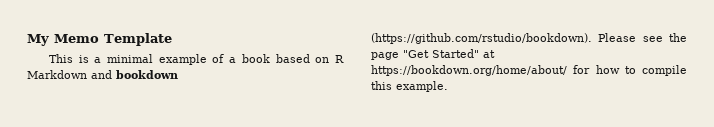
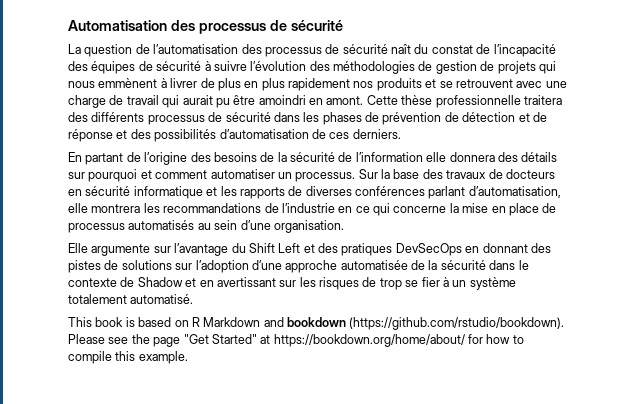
[27,33,172,46] [48,54,270,65] My Memo Template // This is a minimal example of a book -> [68,20,343,34] [68,44,556,57] [68,61,556,74] [68,78,567,91] [68,95,562,108] [68,112,547,125] [68,129,401,142] [68,152,558,165] [68,169,555,182] [68,186,561,199] [68,203,557,216] [68,220,344,233] [68,243,551,256] [68,260,529,273] [68,277,516,290] [68,294,194,304] [68,317,135,327] Automatisation des processus de sécurité // La question de l’automatisation des processus de sécurité naît du constat de l’incapacité des équipes de sécurité à suivre l’évolution des méthodologies de gestion de projets qui nous emmènent à livrer de plus en plus rapidement nos produits et se retrouvent avec une charge de travail qui aurait pu être amoindri en amont. Cette thèse professionnelle traitera des différents processus de sécurité dans les phases de prévention de détection et de réponse et des possibilités d’automatisation de ces derniers. // En partant de l’origine des besoins de la sécurité de l’information elle donnera des détails sur pourquoi et comment automatiser un processus. Sur la base des travaux de docteurs en sécurité informatique et les rapports de diverses conférences parlant d’automatisation, elle montrera les recommandations de l’industrie en ce qui concerne la mise en place de processus automatisés au sein d’une organisation. // Elle argumente sur l’avantage du Shift Left et des pratiques DevSecOps en donnant des pistes de solutions sur l’adoption d’une approche automatisée de la sécurité dans le contexte de Shadow et en avertissant sur les risques de trop se fier à un système totalement automatisé. // This book is

